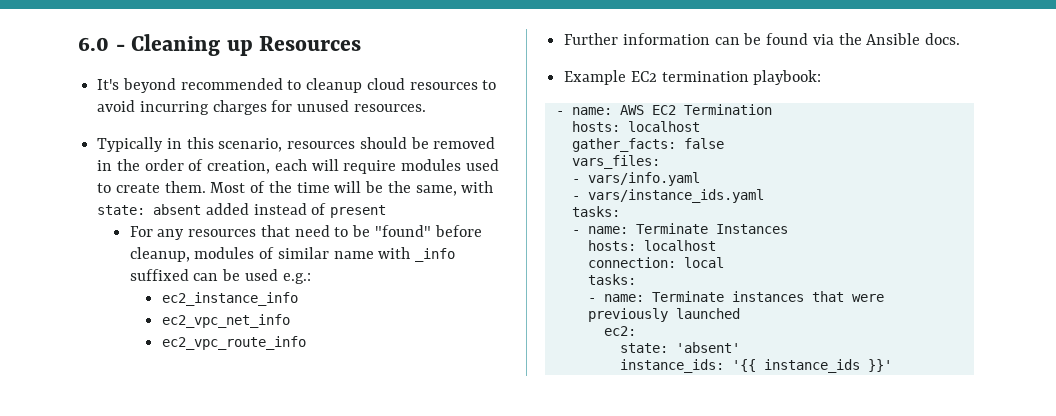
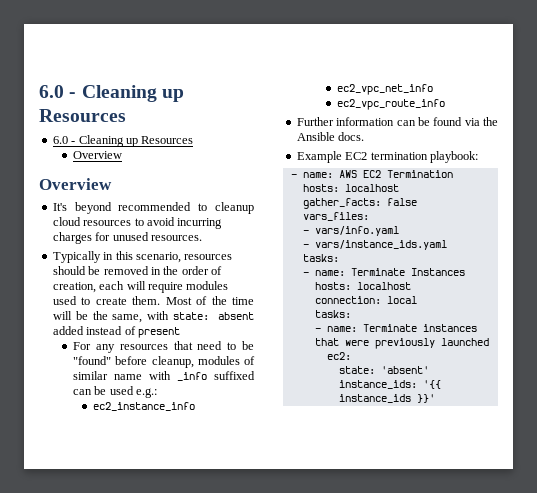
[78,34,362,56] 6.0 - Cleaning up Resources -> [39,85,184,102] [39,109,126,122] [52,135,194,147] [73,151,123,159] [39,178,112,190] 6.0 - Cleaning up Resources // 6.0 - Cleaning up Resources // Overview // Overview

